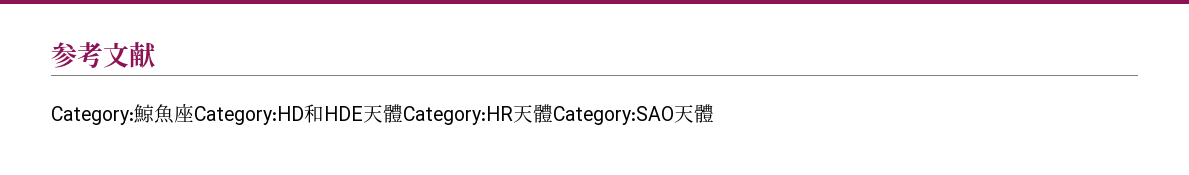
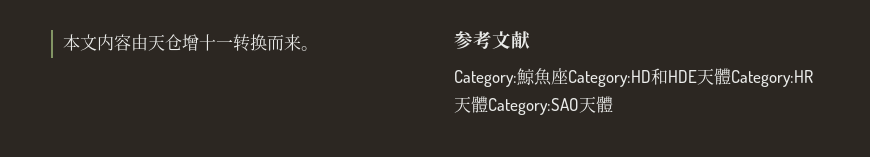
(51, 55) none -> [62,34,318,52] 本文内容由天仓增十一转换而来。 //

